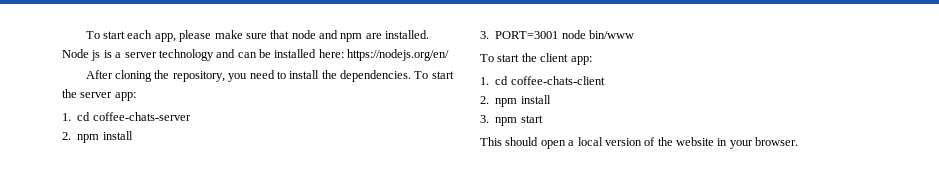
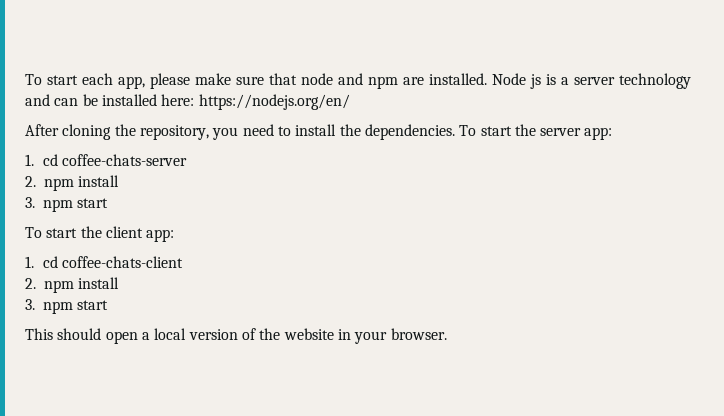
[495,30,634,39] PORT=3001 node bin/www -> [43,198,109,212] npm start

